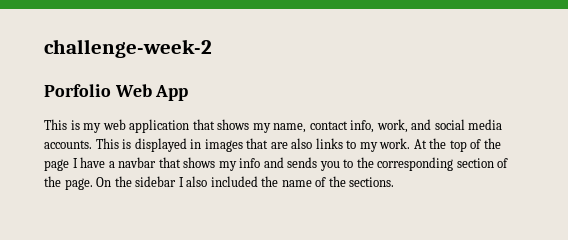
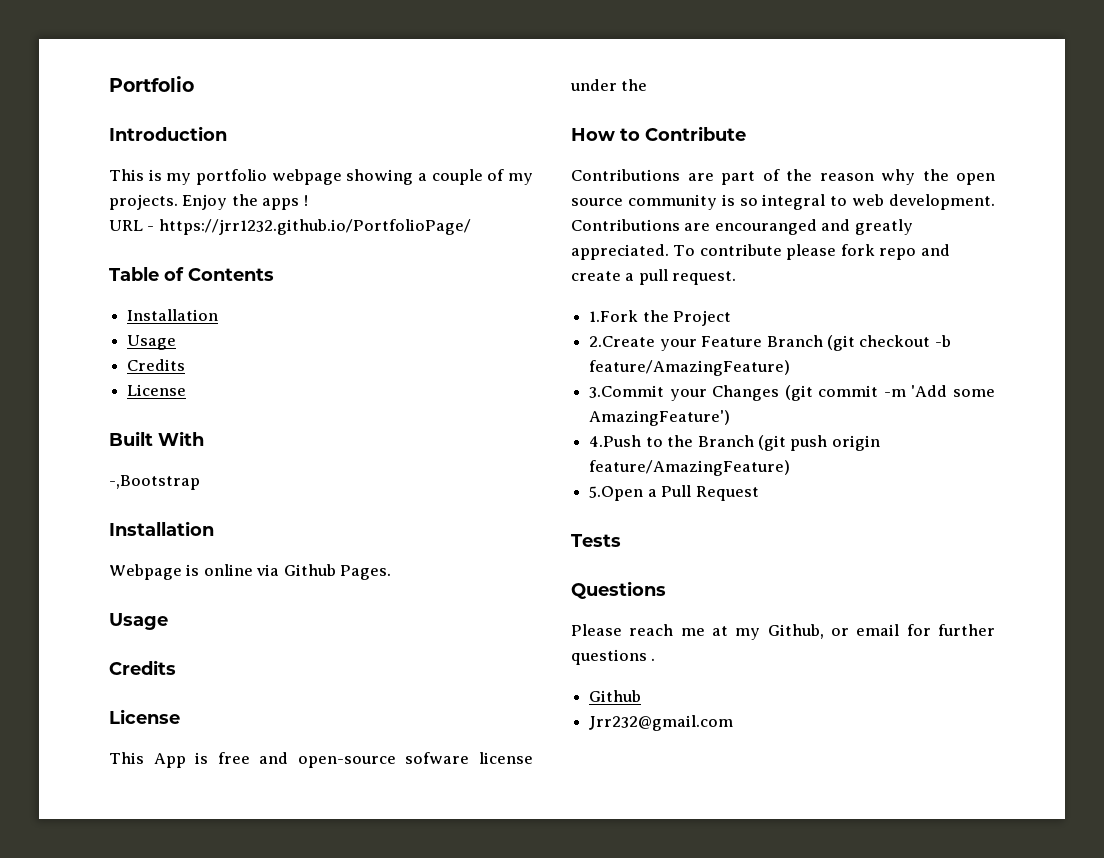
[44,39,212,58] [44,84,189,101] challenge-week-2 // Porfolio Web App -> [109,76,194,92] [109,126,227,141] Portfolio // Introduction
[102,119,503,133] [44,138,501,152] [44,157,509,171] [44,176,395,190] web application that shows my name, contact info, work, and social media accounts. This is displayed in images that are also links to my work. At the top of the page I have a navbar that shows my info and sends you to the corresponding section of the page. On the sidebar I also included the name of the sections. -> [196,169,533,185] [109,194,308,210] [109,219,471,235] [109,267,274,281] [127,309,219,321] [127,335,177,350] [127,359,186,371] [127,384,187,396] [109,431,204,446] [109,475,200,490] [109,521,214,536] [109,564,392,580] [109,613,168,630] [109,660,176,675] [109,709,180,724] [109,752,533,768] [570,79,648,91] [571,126,746,141] [571,169,995,185] [571,194,995,210] [571,219,913,235] [571,244,950,260] [571,269,737,285] [589,310,732,326] [589,335,951,351] [589,360,791,376] [589,385,995,401] [589,410,731,426] [589,435,880,451] [589,460,791,476] [589,485,759,501] [571,534,621,547] [571,581,666,599] [571,624,995,640] [571,649,656,665] [589,690,642,702] [589,715,734,731] portfolio webpage showing a couple of my projects. Enjoy the apps ! // URL - https://jrr1232.github.io/PortfolioPage/ // Table of Contents // Installation // Usage // Credits // License // Built With // -,Bootstrap // Installation // Webpage is online via Github Pages. // Usage // Credits // License // This App is free and open-source sofware license under the // How to Contribute // Contributions are part of the reason why the open source community is so integral to web development. Contributions are encouranged and greatly appreciated. To contribute please fork repo and create a pull request. // 1.Fork the Project // 2.Create your Feature Branch (git checkout -b feature/AmazingFeature) // 3.Commit your Changes (git commit -m 'Add some AmazingFeature') // 4.Push to the Branch (git push origin feature/AmazingFeature) // 5.Open a Pull Request // Tests // Questions // Please reach me at my Github, or email for further questions . // Github // Jrr232@gmail.com

